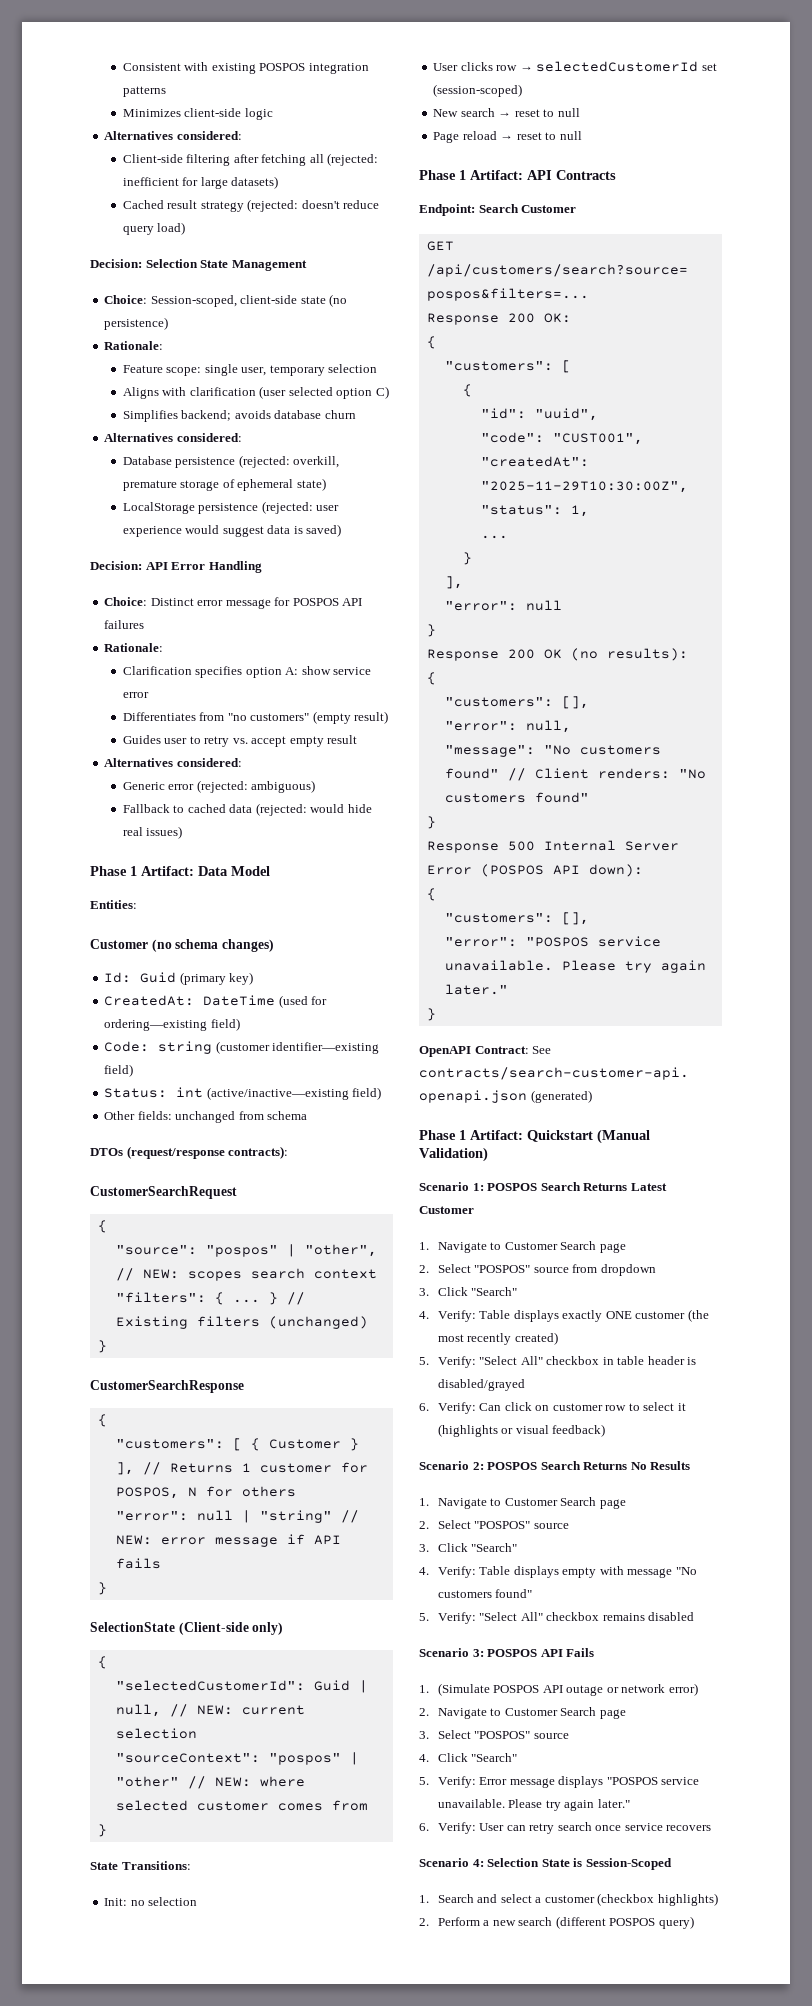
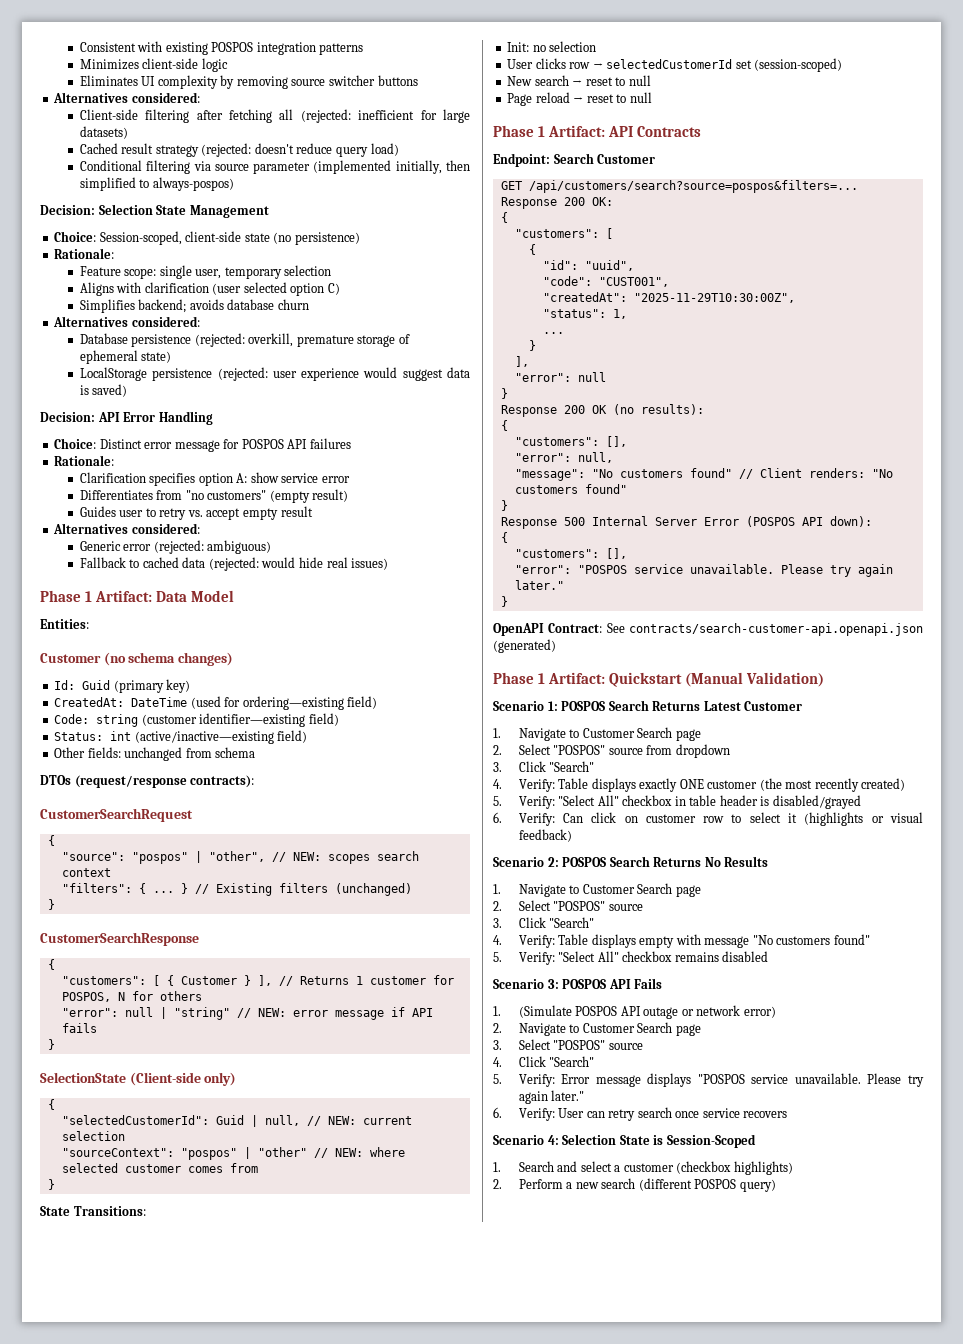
(273, 114) none -> [79,75,418,89] // Eliminates UI complexity by removing source switcher buttons
(186, 228) none -> [79,160,470,174] [79,177,234,191] // Conditional filtering via source parameter (implemented initially, then simplified to always-pospos)

